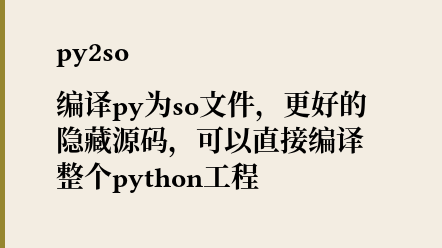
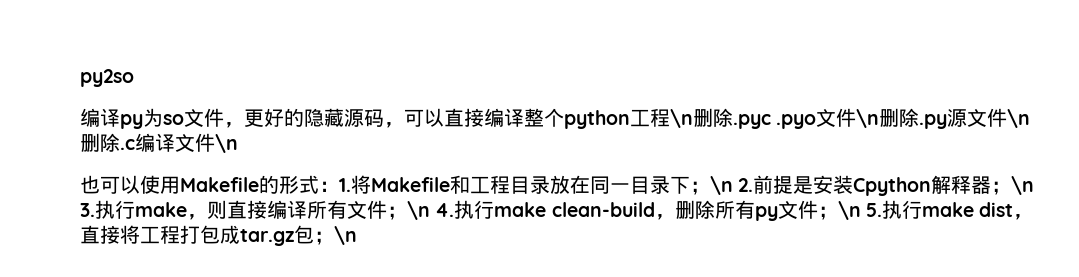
(259, 176) none -> [670,108,1031,129] [80,133,238,153] [80,175,1035,196] [80,200,1034,221] [80,225,357,246] \n删除.pyc .pyo文件\n删除.py源文件\n删除.c编译文件\n // 也可以使用Makefile的形式：1.将Makefile和工程目录放在同一目录下；\n 2.前提是安装Cpython解释器；\n 3.执行make，则直接编译所有文件；\n 4.执行make clean-build，删除所有py文件；\n 5.执行make dist，直接将工程打包成tar.gz包；\n

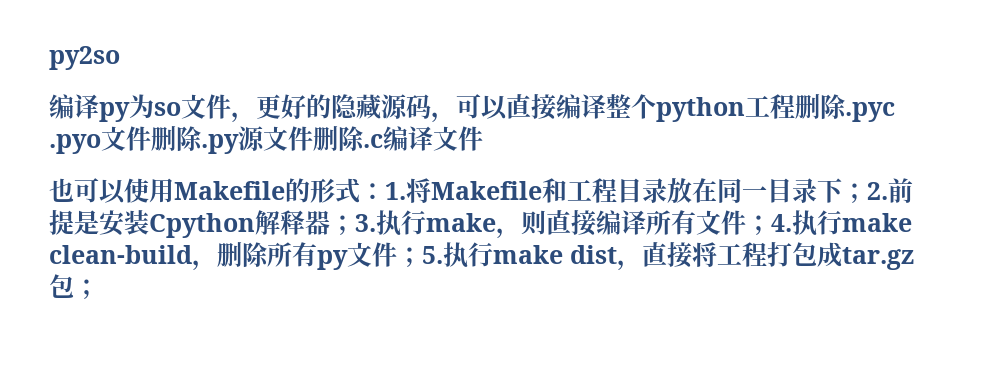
[670,109,693,128] \n -> (795, 106) none
[856,109,880,128] \n -> (151, 138) none
[1007,109,1031,128] \n -> (313, 138) none
[215,134,238,153] \n -> (483, 138) none
[710,176,733,195] \n -> (867, 193) none
[1011,176,1035,195] \n -> (355, 225) none
[407,201,430,220] \n -> (771, 225) none
[837,201,861,220] \n -> (422, 257) none
[334,226,357,245] \n -> (99, 289) none

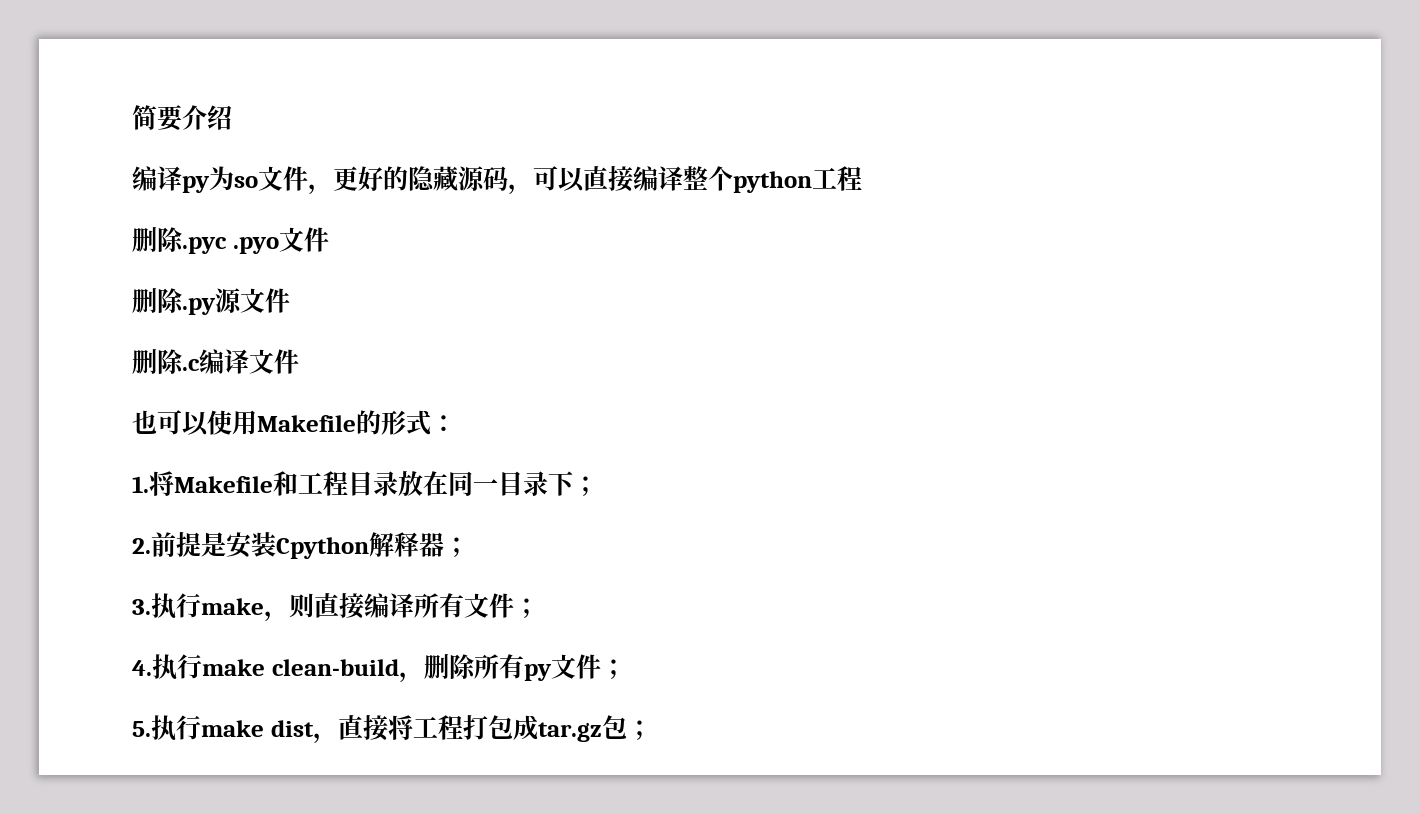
[49,46,120,70] py2so -> [132,105,232,131] 简要介绍
(795, 106) none -> (862, 178) //
(151, 138) none -> (329, 239) //
(313, 138) none -> (290, 300) //
(385, 191) none -> (456, 423) //
(867, 193) none -> (598, 486) //
(355, 225) none -> (469, 547) //
(771, 225) none -> (539, 608) //
(422, 257) none -> (626, 669) //

